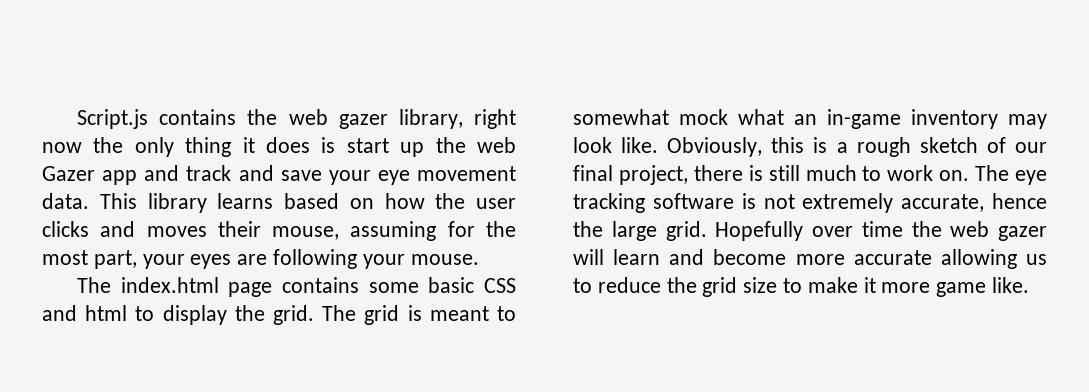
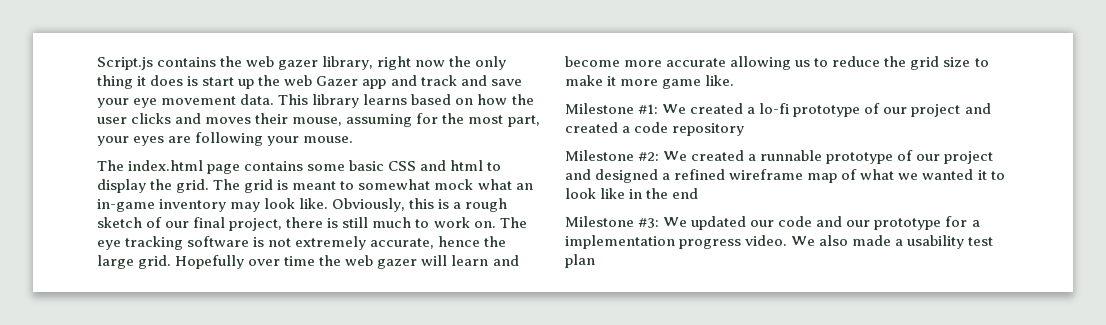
(1030, 285) none -> [565,103,991,117] [565,122,745,136] [565,150,994,164] [565,169,1005,183] [565,188,699,199] [565,216,980,230] [565,235,994,249] [565,254,595,268] // Milestone #1: We created a lo-fi prototype of our project and created a code repository // Milestone #2: We created a runnable prototype of our project and designed a refined wireframe map of what we wanted it to look like in the end // Milestone #3: We updated our code and our prototype for a implementation progress video. We also made a usability test plan

